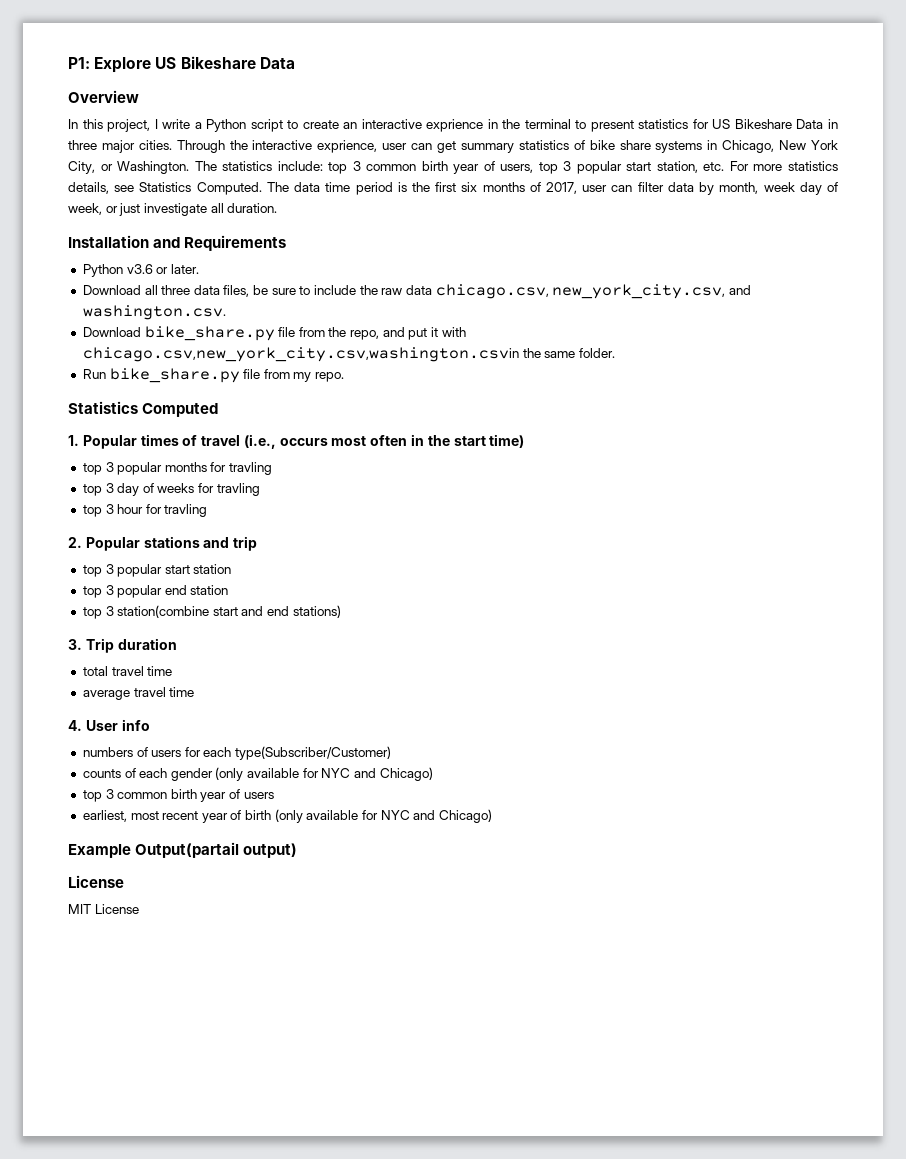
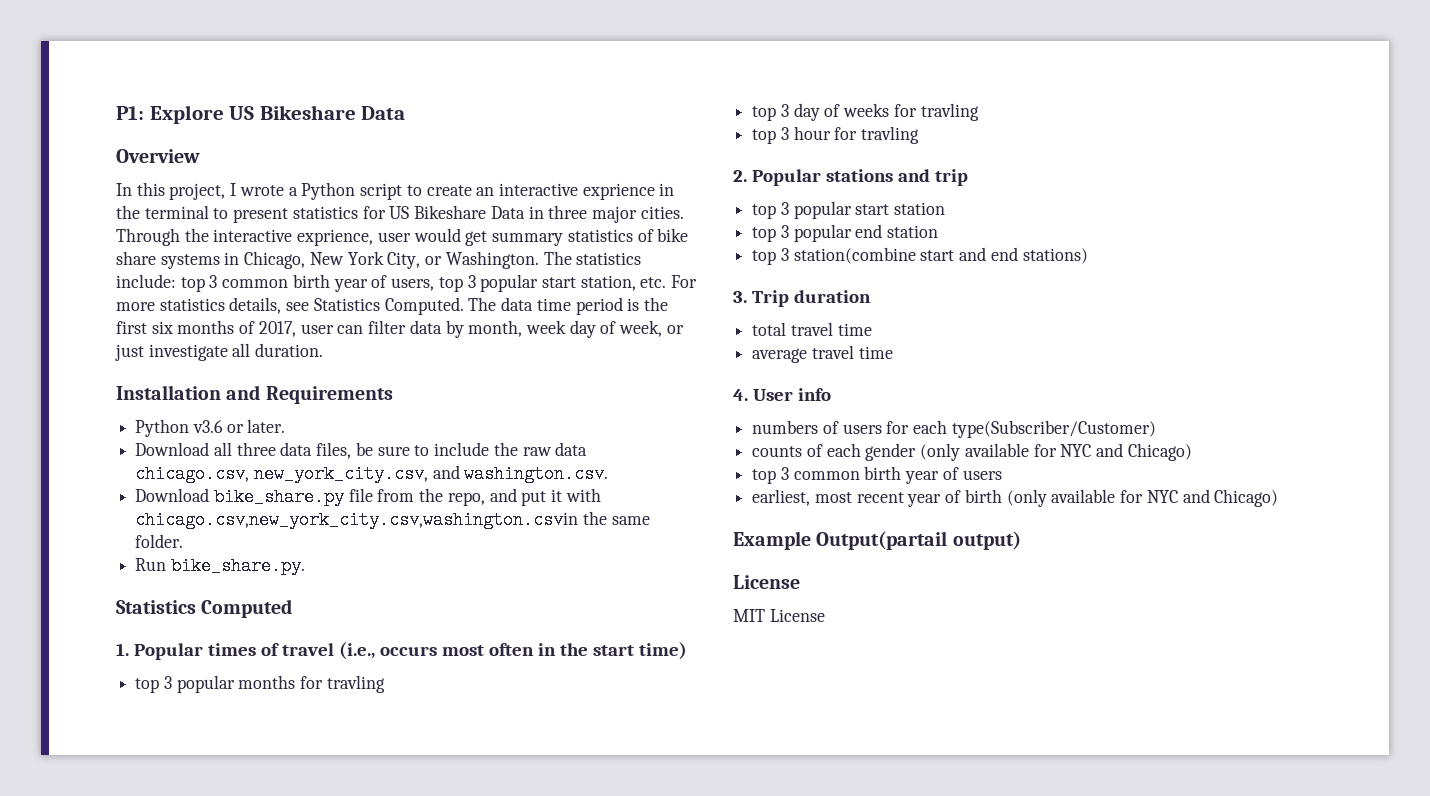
[162,119,191,129] write -> [239,185,284,196] wrote
[411,143,433,150] can -> [413,228,461,242] would
[109,368,345,383] bike_share.py file from my repo. -> [170,557,305,575] bike_share.py.

